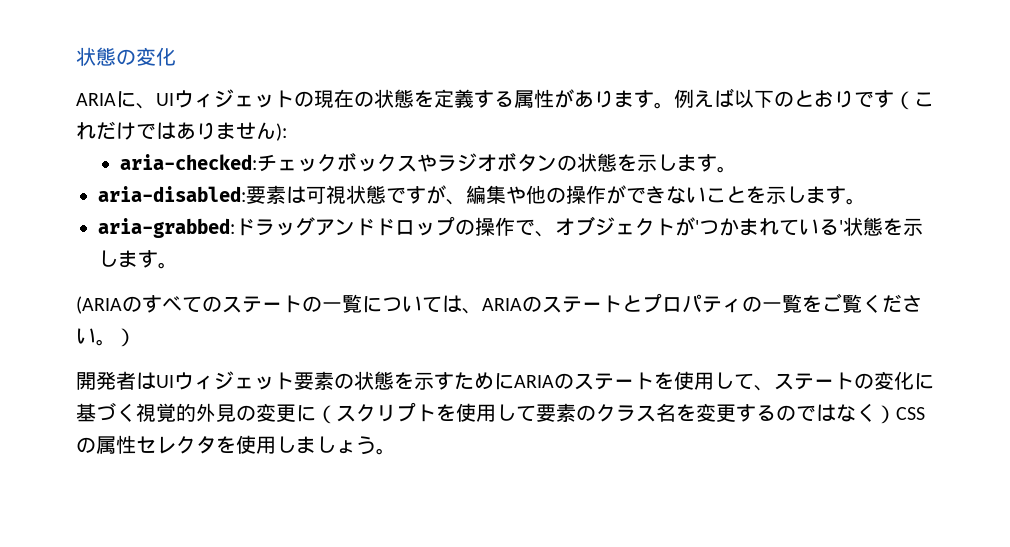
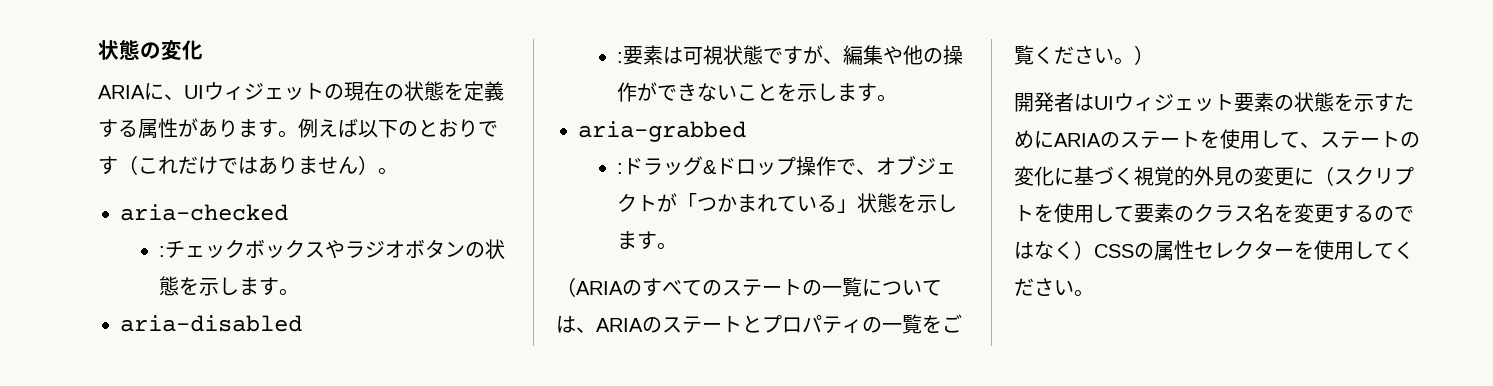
[276,123,287,141] [120,154,258,170] ): // aria-checked: -> [358,155,398,175] [120,204,288,221] [159,246,166,257] ）。 // aria-checked // :
[98,186,246,202] aria-disabled: -> [120,315,302,332] [617,52,624,63] aria-disabled // :
[98,218,235,238] aria-grabbed: -> [578,121,746,142] [617,163,624,174] aria-grabbed // :
[315,218,375,236] アンド -> [703,160,718,174] &
[455,219,475,235] の -> (797, 166) none
[695,220,699,234] ' -> [677,193,698,211] 「
[839,217,923,236] [98,250,178,269] [76,296,122,314] '状態を示します。 // (ARIA -> [837,193,958,213] [617,231,678,250] [556,277,623,297] 」状態を示します。 // （ARIA
[216,435,376,455] を使用しましょう -> [1274,240,1414,260] [1014,278,1074,296] ーを使用してください

